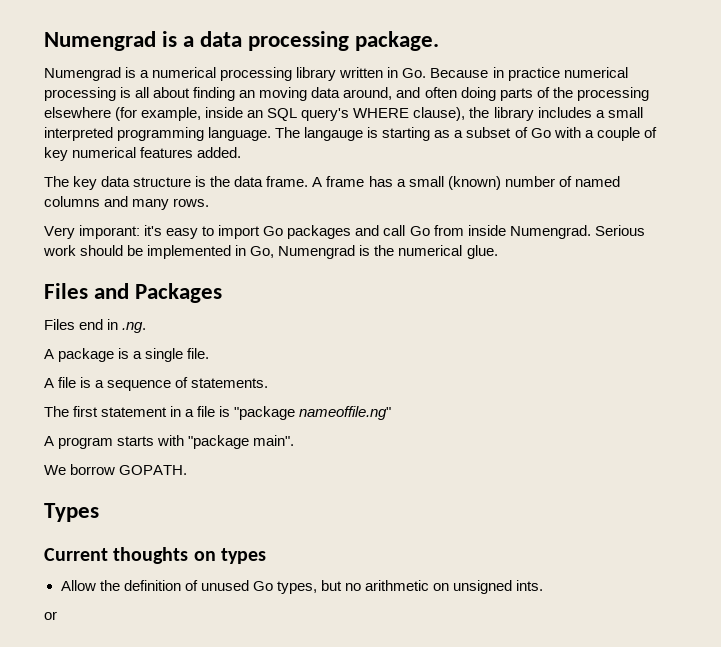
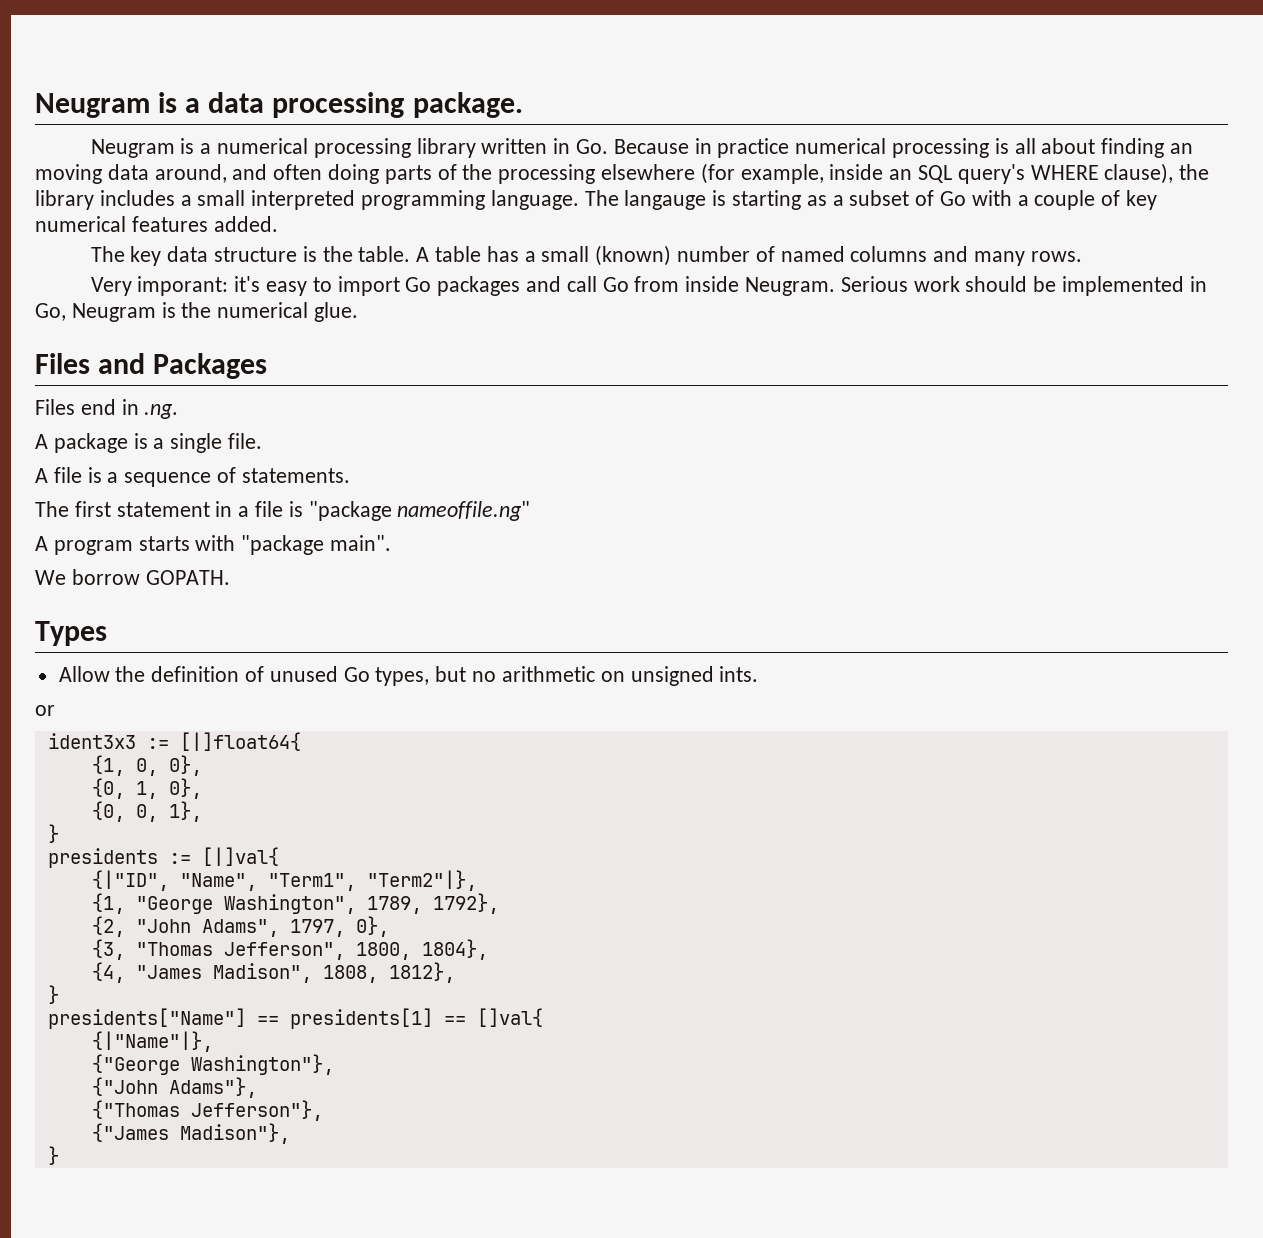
[44,31,156,51] Numengrad -> [35,93,150,118] Neugram
[44,67,121,81] Numengrad -> [90,139,175,158] Neugram
[234,176,365,187] data frame. A frame -> [358,246,482,262] table. A table
[509,225,591,239] Numengrad. -> [745,277,836,296] Neugram.
[278,245,356,259] Numengrad -> [71,303,156,322] Neugram
[44,547,267,564] // Current thoughts on types -> (107, 633) none
(57, 615) none -> [47,732,301,751] [91,755,202,776] [91,778,202,799] [91,801,202,822] [47,824,59,843] [47,847,279,868] [91,870,477,891] [91,893,499,914] [91,916,389,937] [91,939,488,960] [91,962,455,983] [47,985,59,1004] [47,1008,543,1029] [91,1031,213,1052] [91,1054,334,1075] [91,1077,257,1098] [91,1100,323,1121] [91,1123,290,1144] [47,1146,59,1165] // ident3x3 := [|]float64{ // {1, 0, 0}, // {0, 1, 0}, // {0, 0, 1}, // } // presidents := [|]val{ // {|"ID", "Name", "Term1", "Term2"|}, // {1, "George Washington", 1789, 1792}, // {2, "John Adams", 1797, 0}, // {3, "Thomas Jefferson", 1800, 1804}, // {4, "James Madison", 1808, 1812}, // } // presidents["Name"] == presidents[1] == []val{ // {|"Name"|}, // {"George Washington"}, // {"John Adams"}, // {"Thomas Jefferson"}, // {"James Madison"}, // }

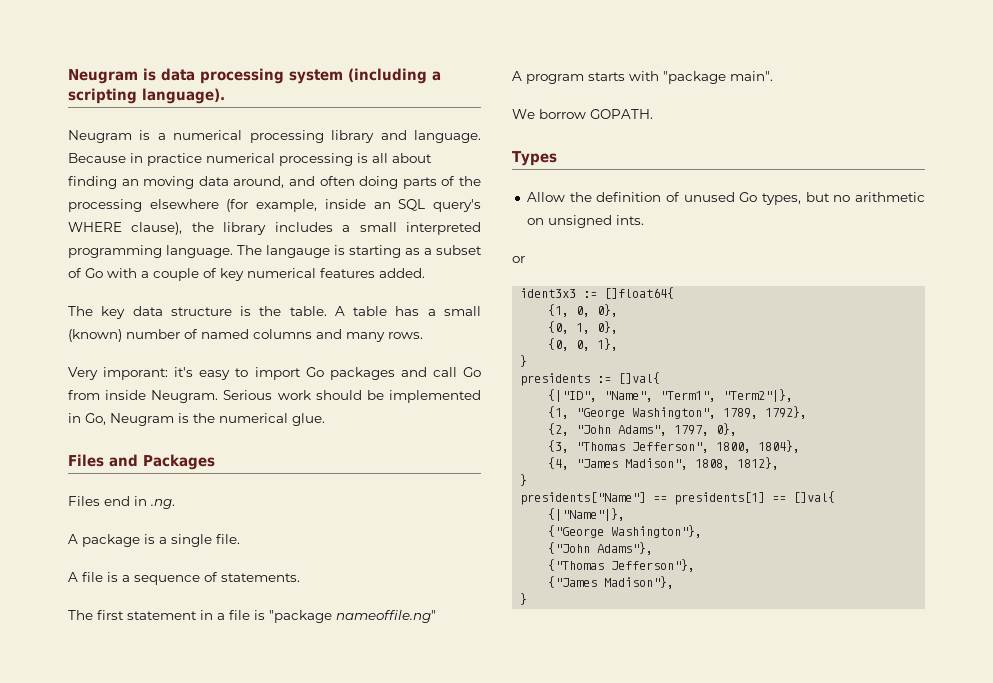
[35,92,201,118] Neugram is a -> [68,68,156,84] Neugram is
[412,92,523,118] package. -> [289,68,441,84] [68,88,225,104] system (including a scripting language).
[481,138,609,154] written in Go. -> [380,130,481,143] and language.
[179,732,301,751] [|]float64{ -> [604,287,675,299] []float64{
[201,847,279,866] [|]val{ -> [618,372,661,384] []val{

